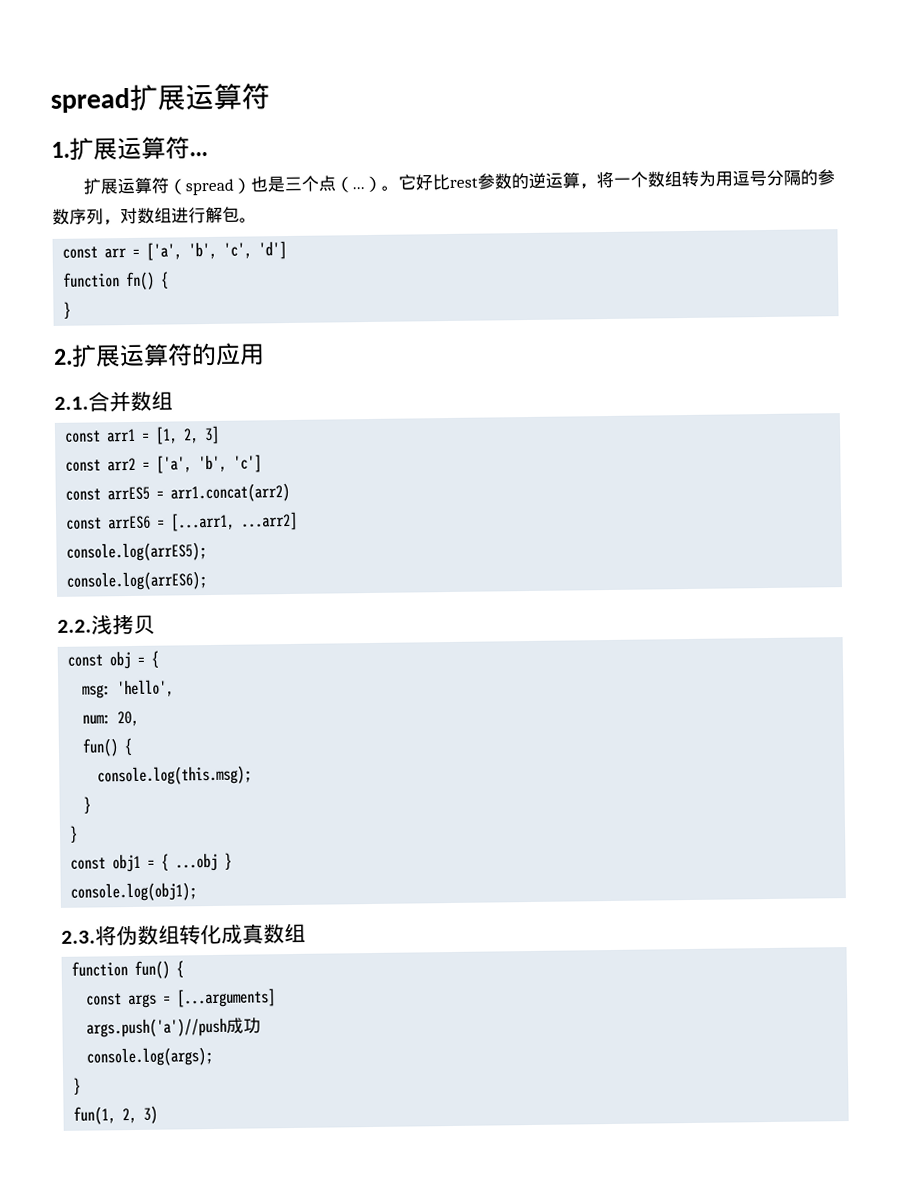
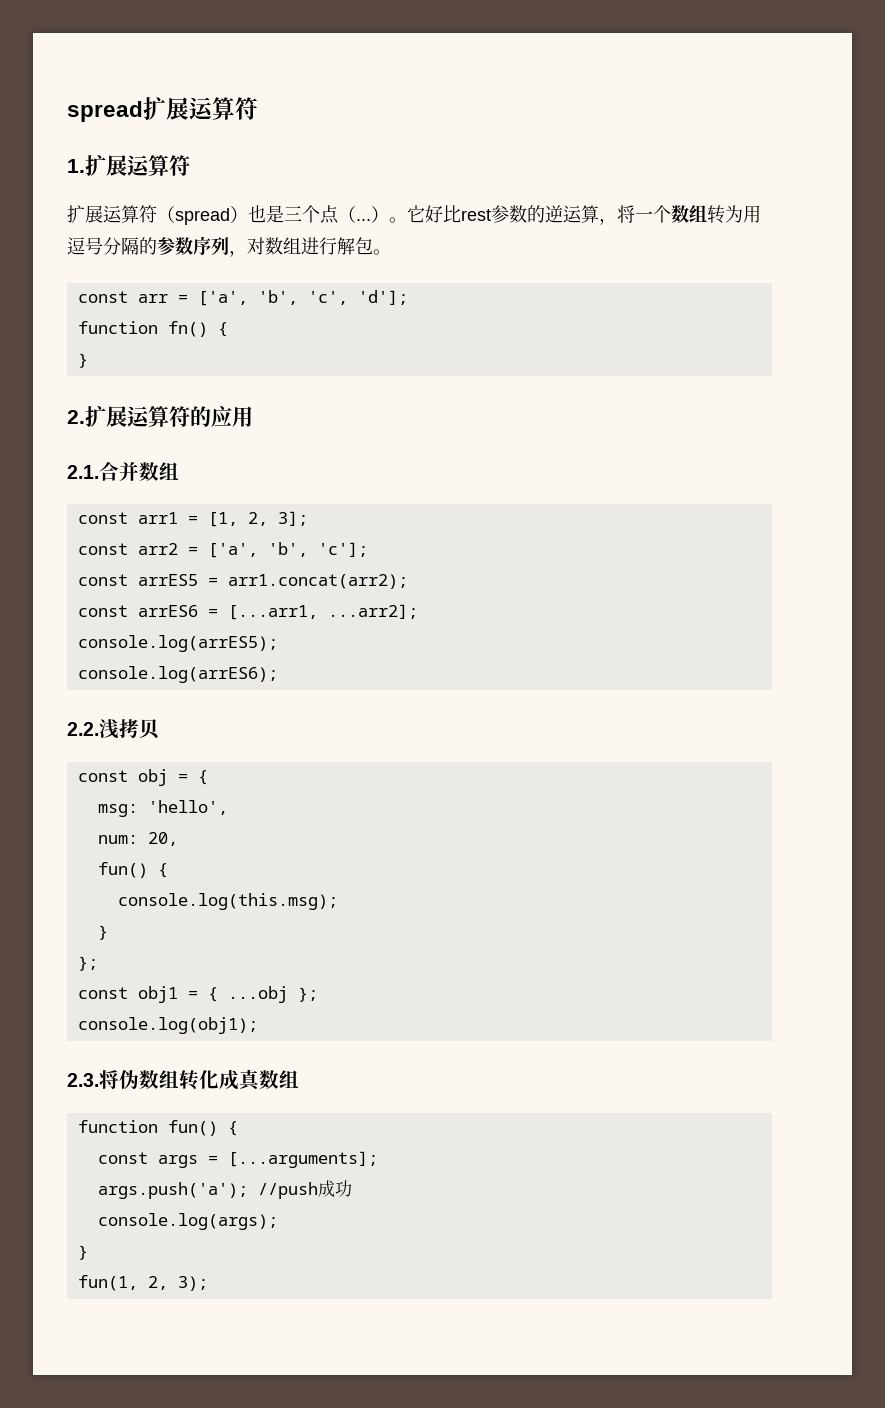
[189,152,208,157] ... -> (190, 165) none
[258,241,288,260] 'd'] -> [357,290,408,305] 'd'];
[204,425,221,445] 3] -> [277,511,308,526] 3];
[233,454,263,473] 'c'] -> [317,542,368,557] 'c'];
[170,482,291,503] arr1.concat(arr2) -> [227,574,408,589] arr1.concat(arr2);
[240,511,299,531] ...arr2] -> [327,604,418,619] ...arr2];
[69,825,79,843] } -> [77,956,98,971] };
[224,852,233,870] } -> [297,987,318,1002] };
[176,988,277,1008] [86,1017,228,1038] [...arguments] // args.push('a')//push -> [227,1151,378,1168] [97,1182,318,1199] [...arguments]; // args.push('a'); //push
[143,1105,159,1124] 3) -> [177,1276,208,1291] 3);

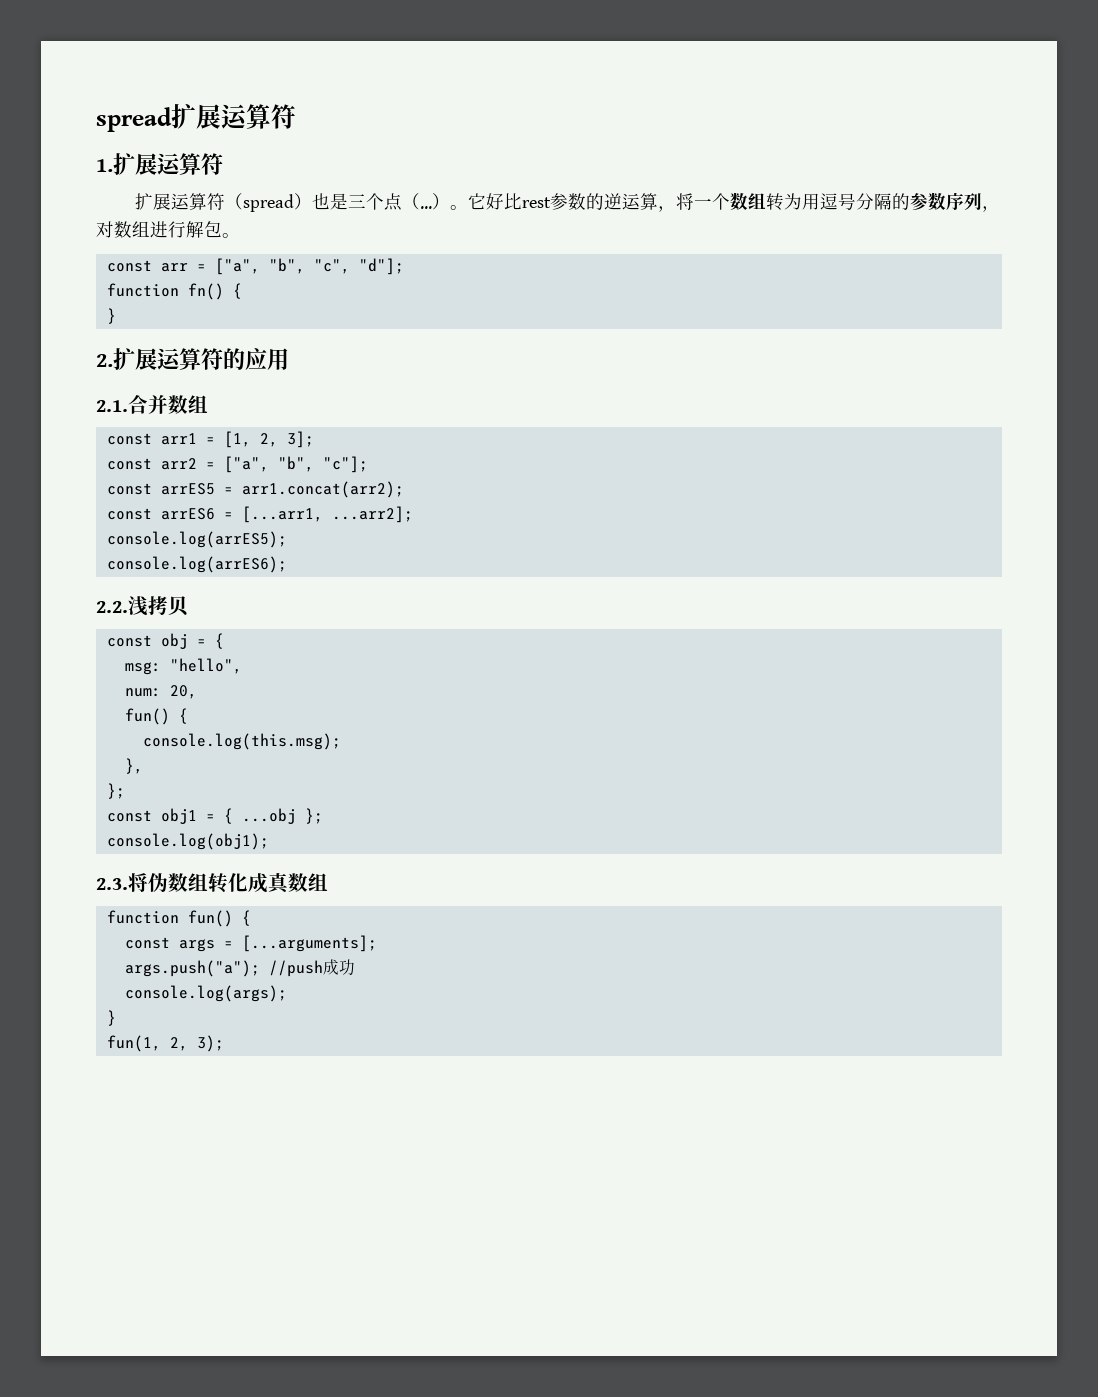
[197,290,408,306] ['a', 'b', 'c', 'd']; -> [214,258,404,275] ["a", "b", "c", "d"];
[207,542,368,558] ['a', 'b', 'c']; -> [223,456,368,473] ["a", "b", "c"];
[147,800,228,815] 'hello', -> [169,658,242,674] "hello",
[97,925,108,940] } -> [124,758,143,774] },
[97,1182,248,1199] args.push('a'); -> [124,960,260,977] args.push("a");

